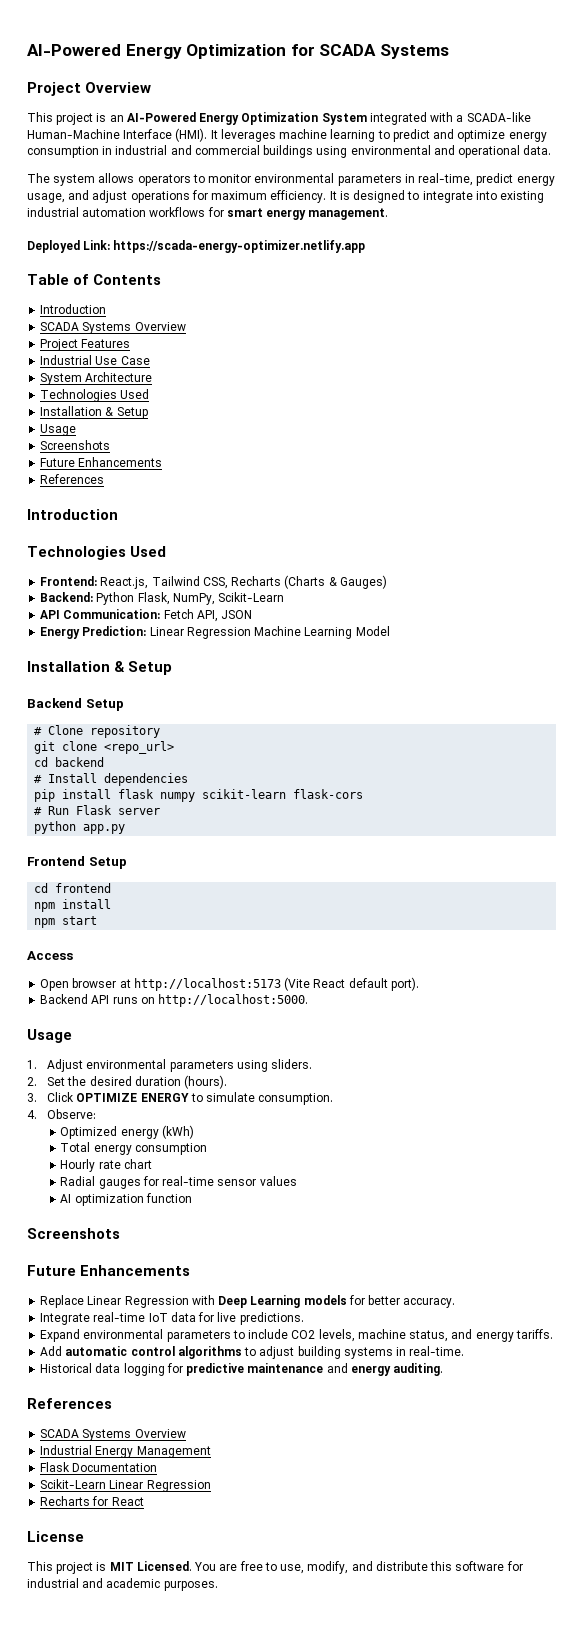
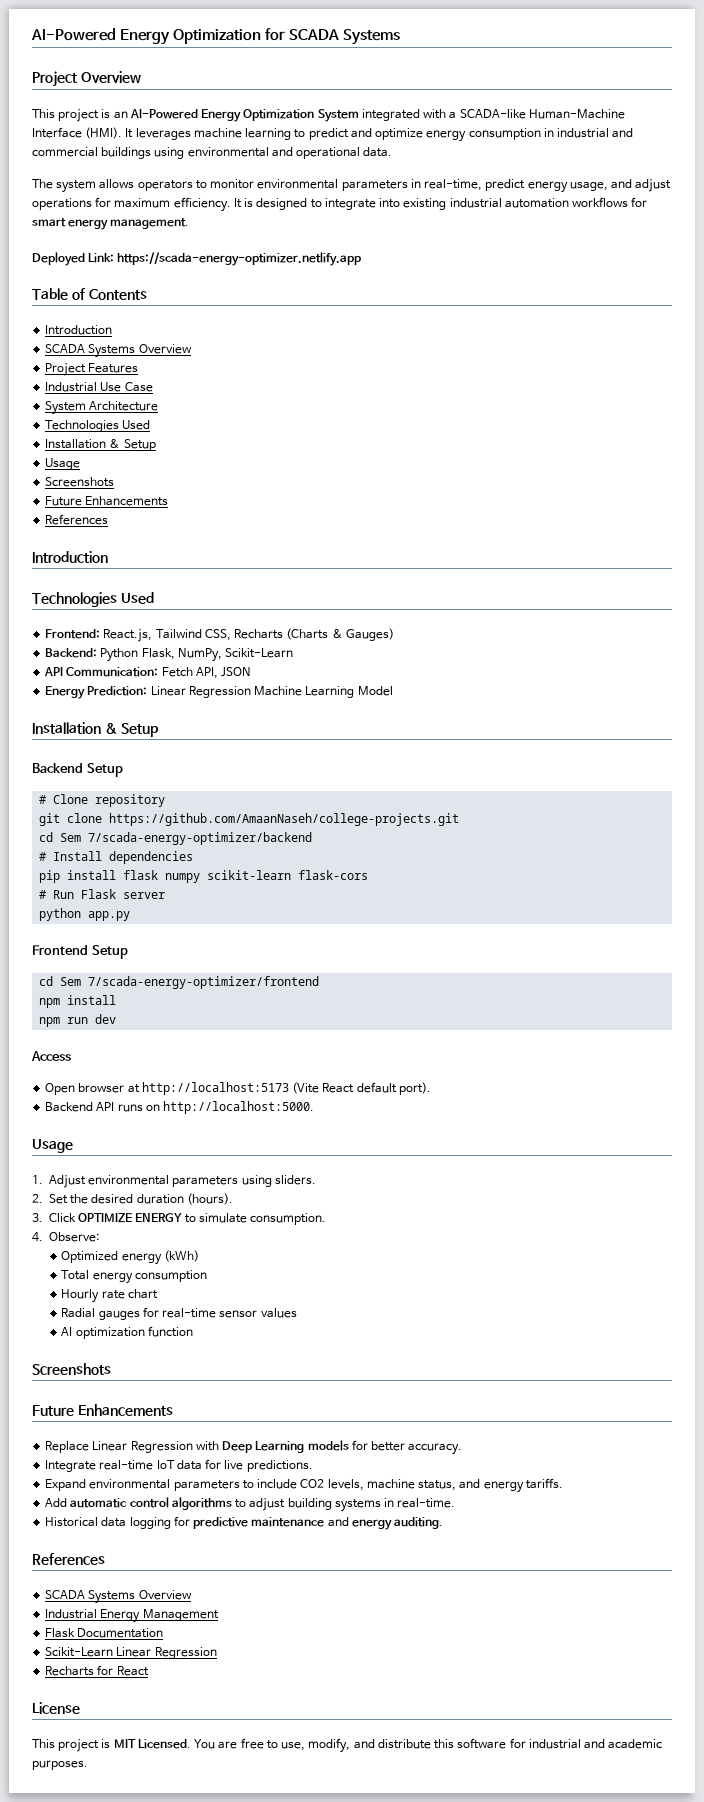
[104,741,175,754] [34,757,105,767] <repo_url> // cd backend -> [109,813,460,826] [39,832,313,845] https://github.com/AmaanNaseh/college-projects.git // cd Sem 7/scada-energy-optimizer/backend
[55,883,112,893] frontend -> [60,976,320,989] Sem 7/scada-energy-optimizer/frontend
[62,916,98,925] start -> [67,1014,117,1024] run dev

